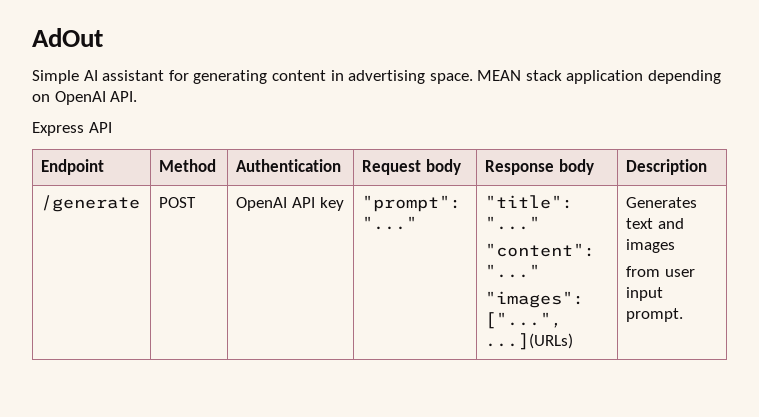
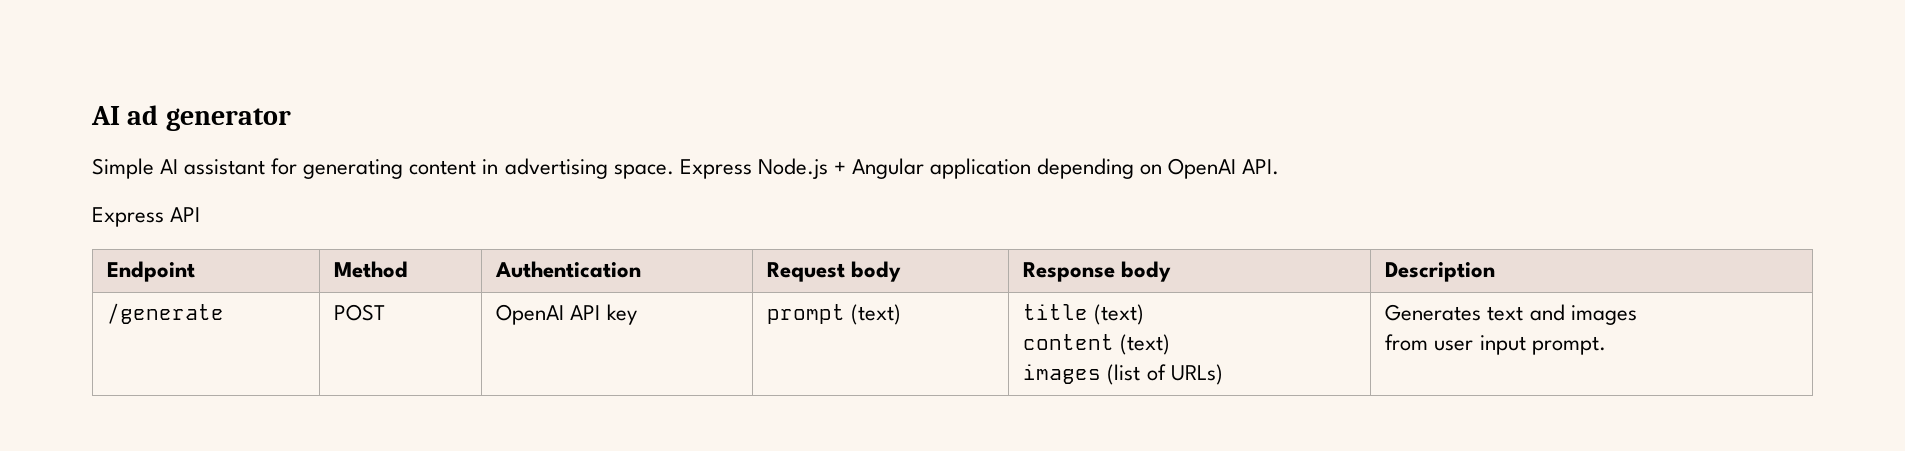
[32,28,103,47] AdOut -> [91,105,291,131] AI ad generator
[477,70,562,81] MEAN stack -> [679,158,924,179] Express Node.js + Angular
[362,195,462,212] [362,216,418,230] [485,195,574,209] [485,216,541,230] [485,243,596,257] [485,264,541,278] [485,291,585,308] [485,312,563,329] [485,333,574,350] "prompt": "..." | "title": "..." // "content": "..." // "images": ["...", ...](URLs) -> [767,304,902,325] [1023,304,1145,325] [1023,334,1171,355] [1023,364,1223,385] prompt (text) | title (text) // content (text) // images (list of URLs)

